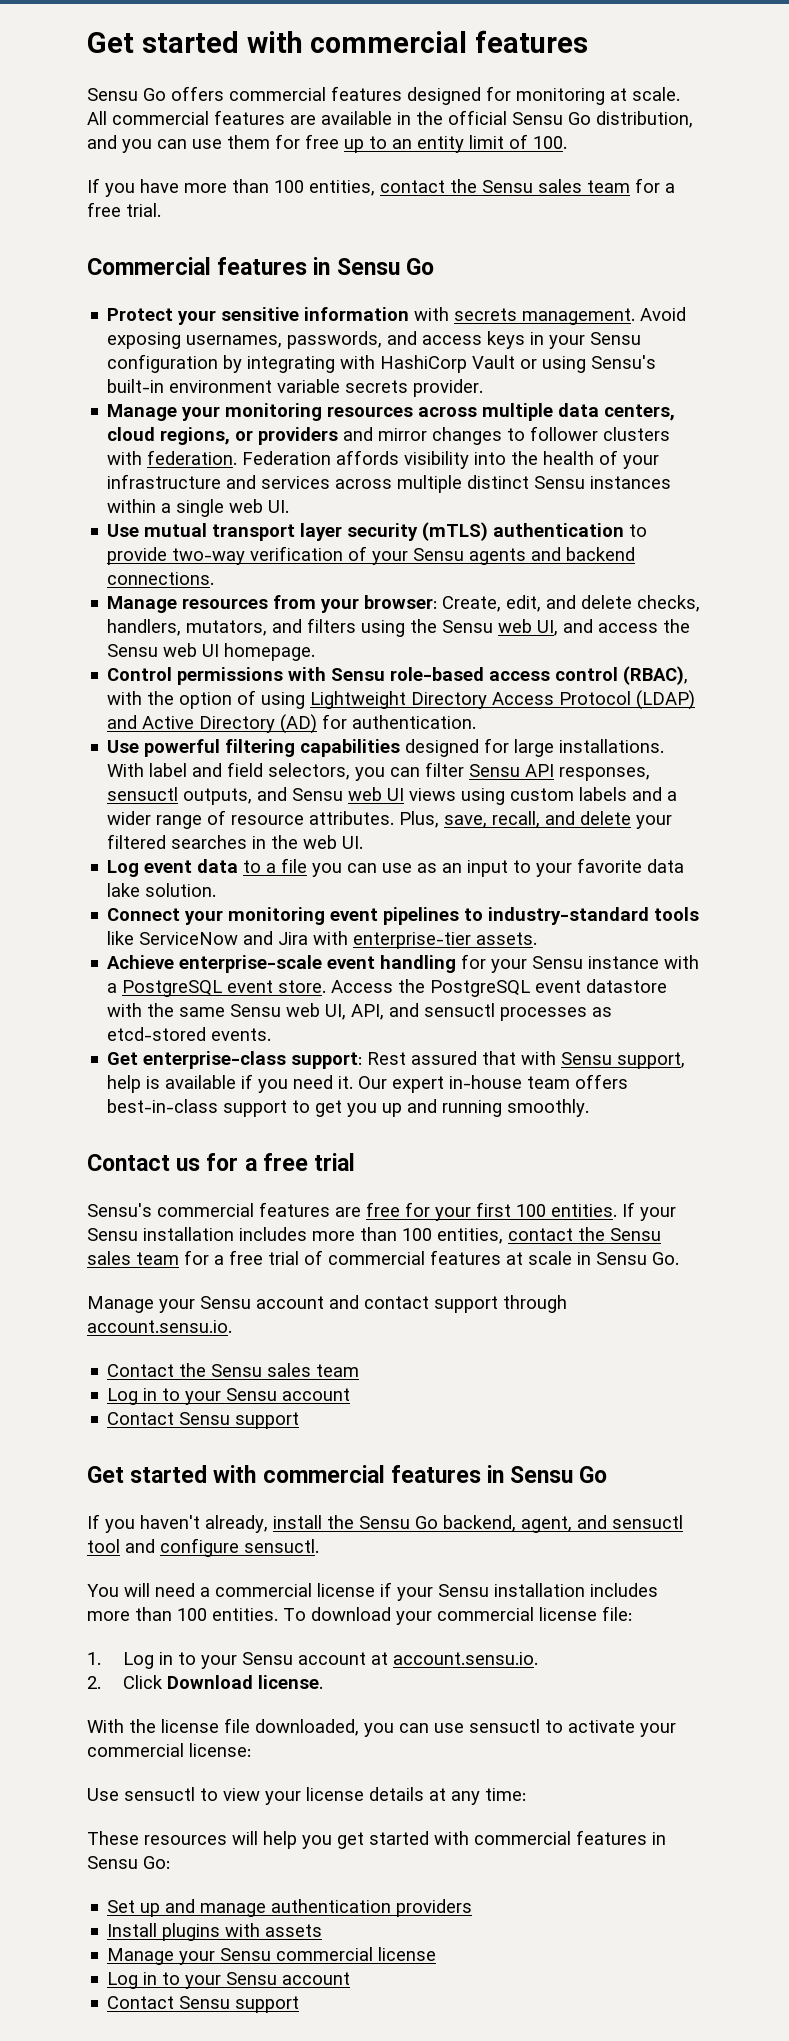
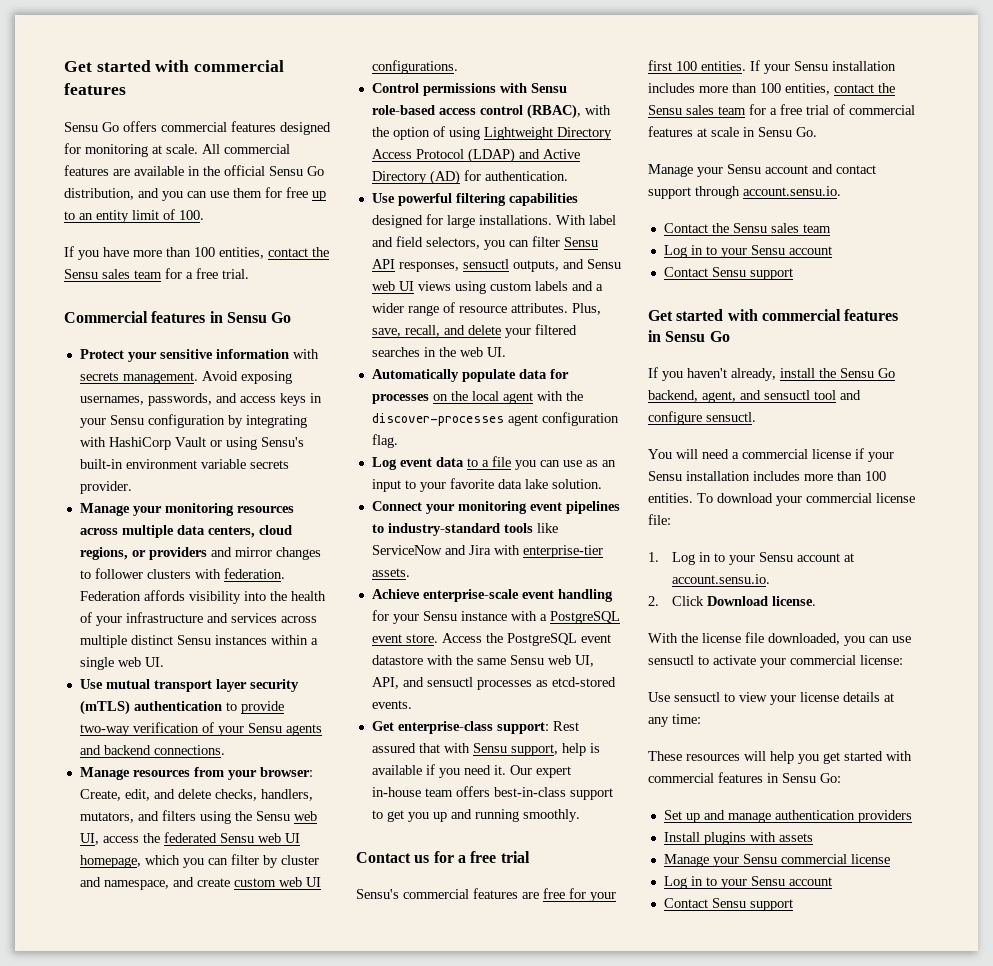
[563,619,594,633] and -> (99, 839) none
[107,643,316,661] Sensu web UI homepage. -> [163,832,300,843] [79,854,319,868] [79,877,321,890] [371,60,458,74] federated Sensu web UI homepage, which you can filter by cluster and namespace, and create custom web UI configurations.
(364, 842) none -> [371,369,569,382] [371,391,583,404] [371,412,619,426] [371,434,398,448] // Automatically populate data for processes on the local agent with the discover-processes agent configuration flag.

